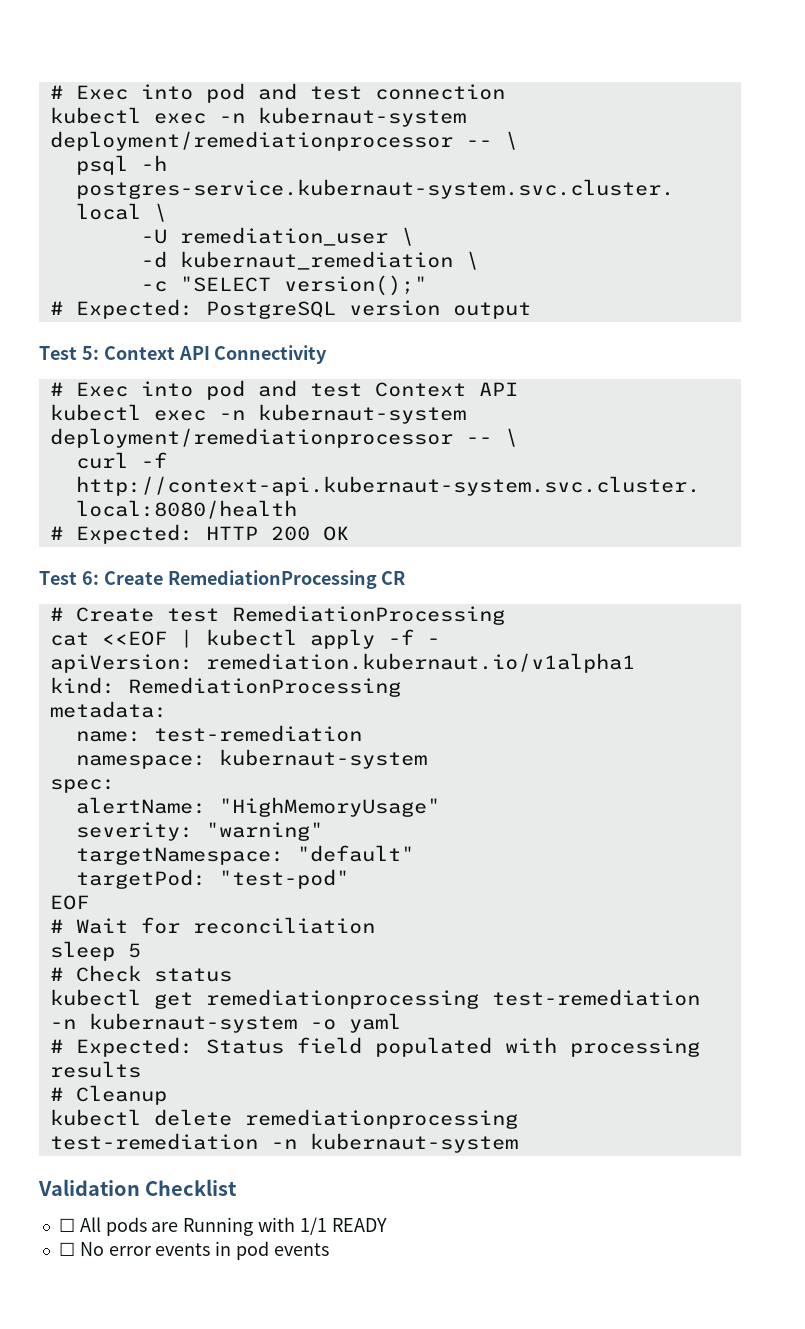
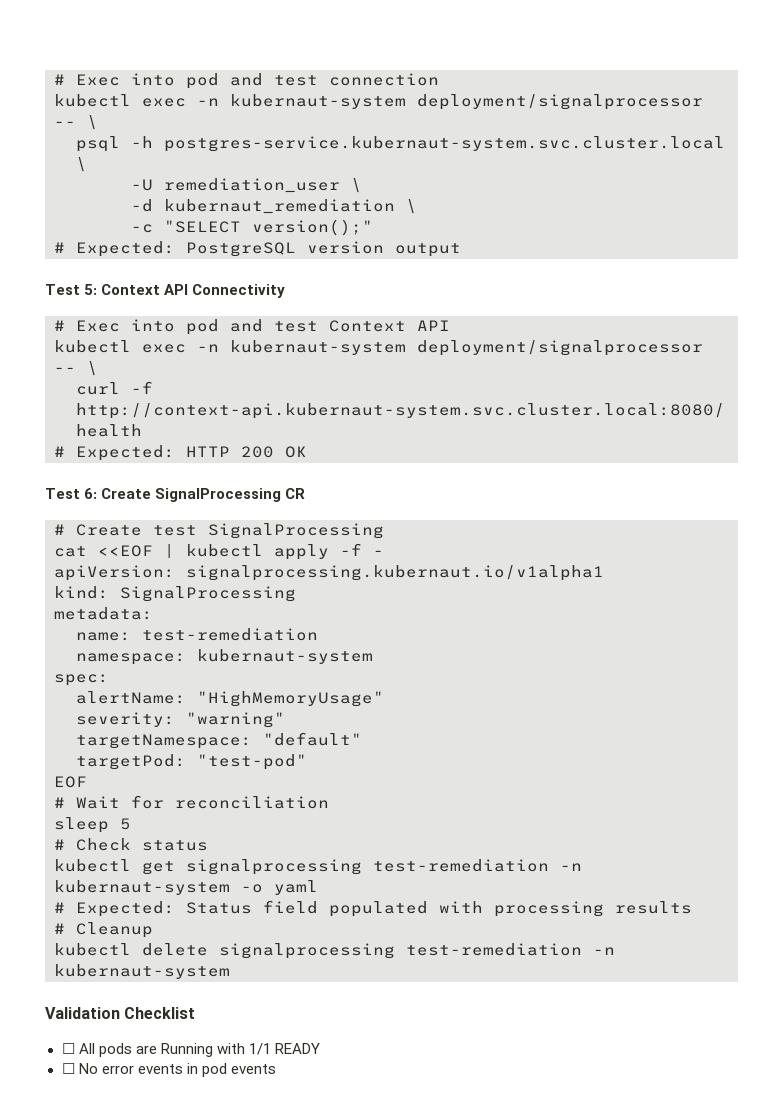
[49,131,453,151] deployment/remediationprocessor -> [417,94,703,110] deployment/signalprocessor
[49,428,453,448] deployment/remediationprocessor -> [417,340,703,356] deployment/signalprocessor
[167,570,377,589] RemediationProcessing -> [155,488,282,502] SignalProcessing
[231,605,505,625] RemediationProcessing -> [208,523,384,539] SignalProcessing
[205,653,635,673] remediation.kubernaut.io/v1alpha1 -> [186,565,604,581] signalprocessing.kubernaut.io/v1alpha1
[127,677,401,697] RemediationProcessing -> [120,586,296,602] SignalProcessing
[205,989,479,1009] remediationprocessing -> [186,859,362,875] signalprocessing
[244,1109,518,1129] remediationprocessing -> [219,943,395,959] signalprocessing

